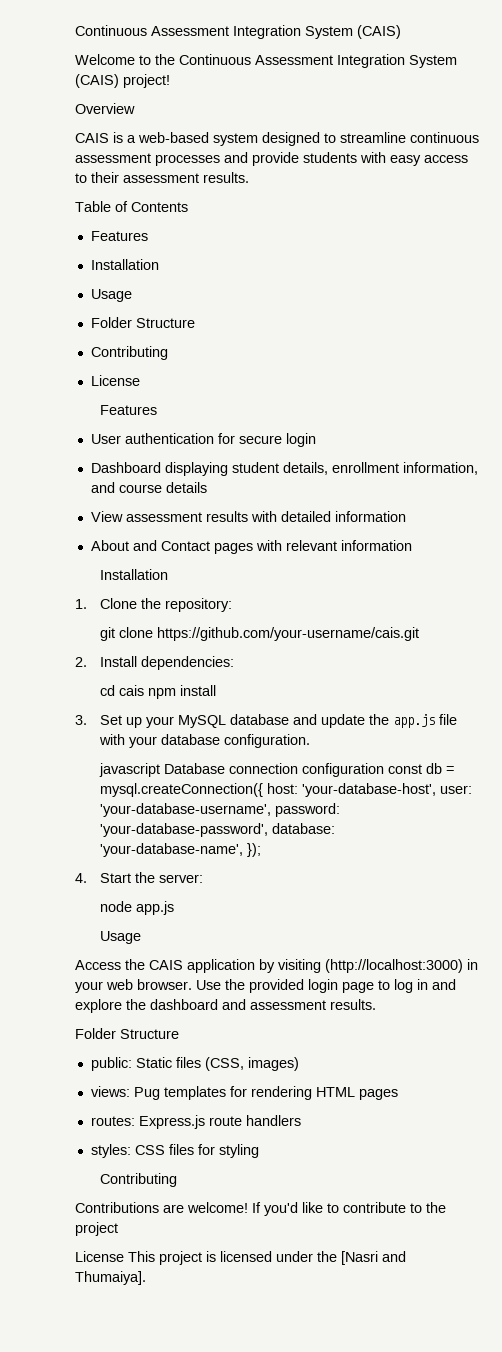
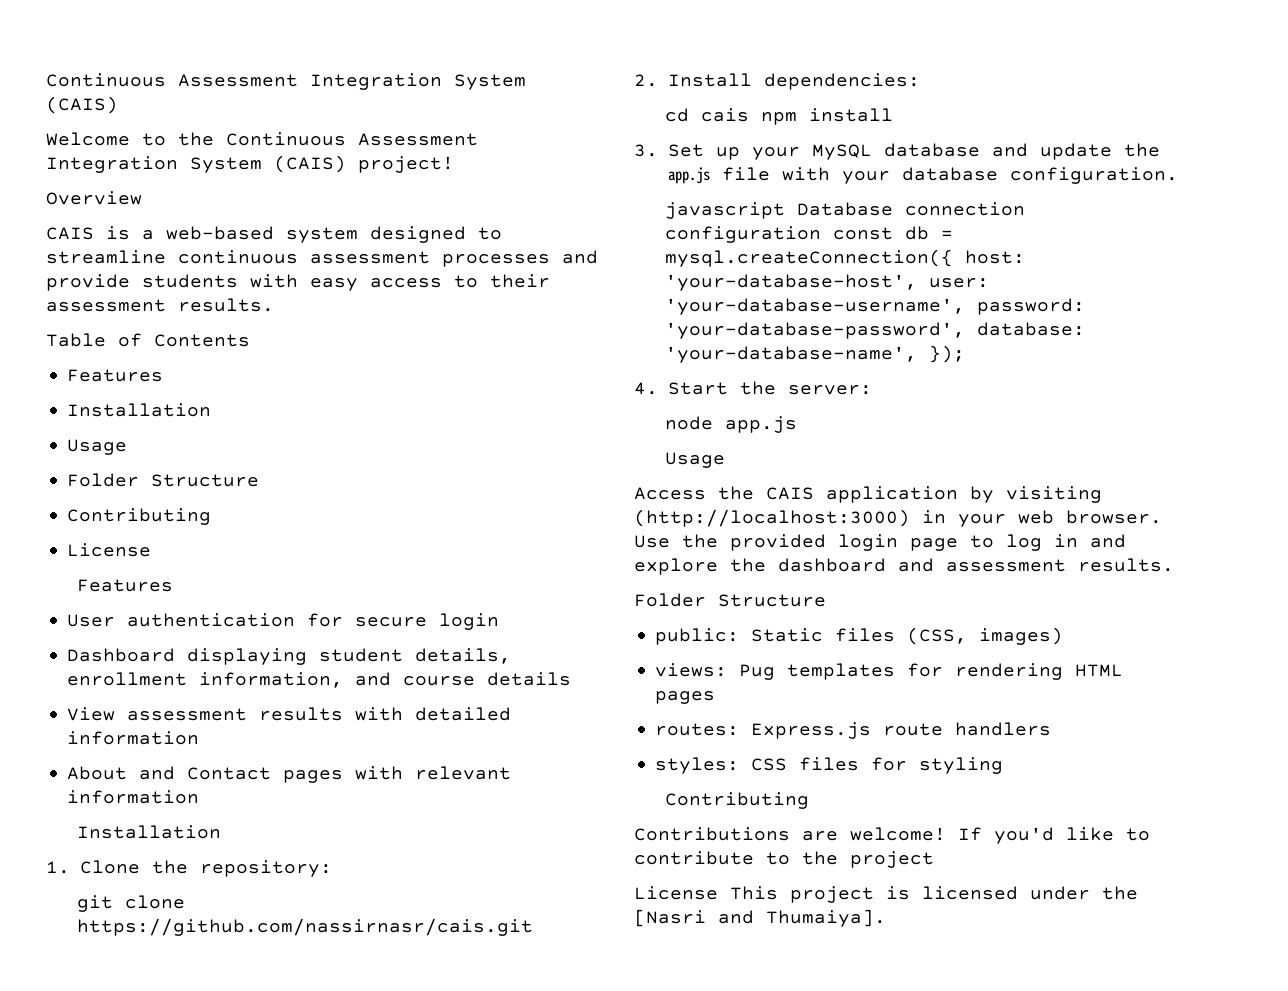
[156,627,419,641] https://github.com/your-username/cais.git -> [76,918,533,936] https://github.com/nassirnasr/cais.git

